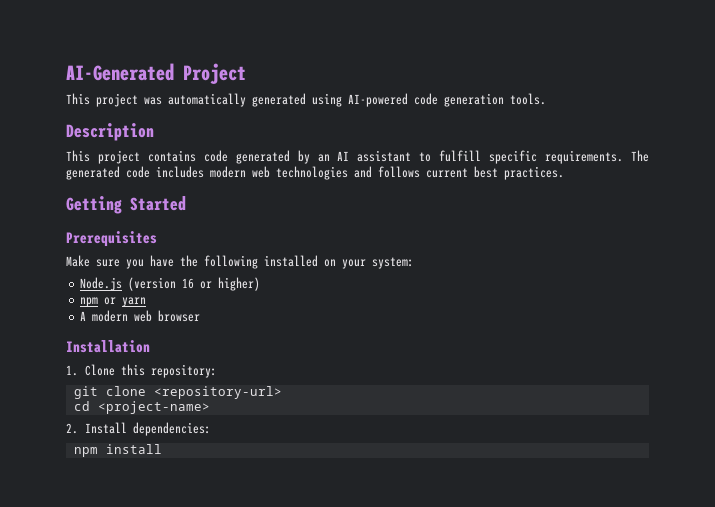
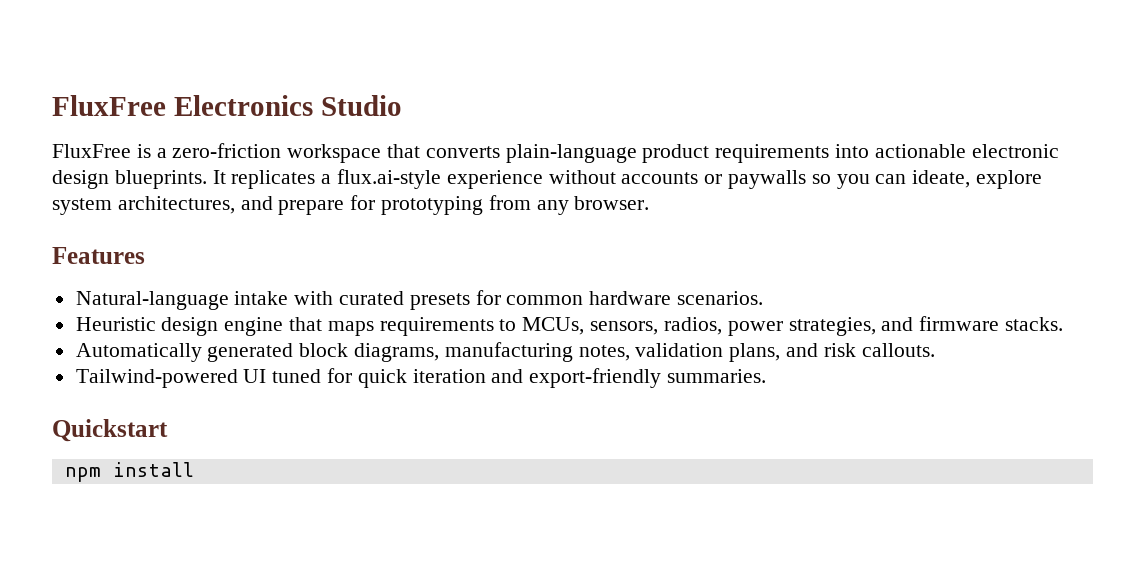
[66,63,246,84] [66,93,546,107] [66,123,154,141] [66,150,649,164] [66,166,564,180] [66,196,186,214] [66,231,157,247] [66,255,414,269] [80,277,261,291] [80,297,147,307] [80,310,201,322] [66,340,150,353] [66,364,217,378] [73,386,282,399] [73,401,210,414] [66,422,211,436] AI-Generated Project // This project was automatically generated using AI-powered code generation tools. // Description // This project contains code generated by an AI assistant to fulfill specific requirements. The generated code includes modern web technologies and follows current best practices. // Getting Started // Prerequisites // Make sure you have the following installed on your system: // Node.js (version 16 or higher) // npm or yarn // A modern web browser // Installation // 1. Clone this repository: // git clone <repository-url> // cd <project-name> // 2. Install dependencies: -> [52,95,402,116] [52,143,1059,163] [52,169,1043,189] [52,195,650,215] [52,247,145,264] [75,290,764,310] [75,316,1063,336] [75,342,935,362] [75,368,767,388] [52,419,168,442] FluxFree Electronics Studio // FluxFree is a zero-friction workspace that converts plain-language product requirements into actionable electronic design blueprints. It replicates a flux.ai-style experience without accounts or paywalls so you can ideate, explore system architectures, and prepare for prototyping from any browser. // Features // Natural-language intake with curated presets for common hardware scenarios. // Heuristic design engine that maps requirements to MCUs, sensors, radios, power strategies, and firmware stacks. // Automatically generated block diagrams, manufacturing notes, validation plans, and risk callouts. // Tailwind-powered UI tuned for quick iteration and export-friendly summaries. // Quickstart

